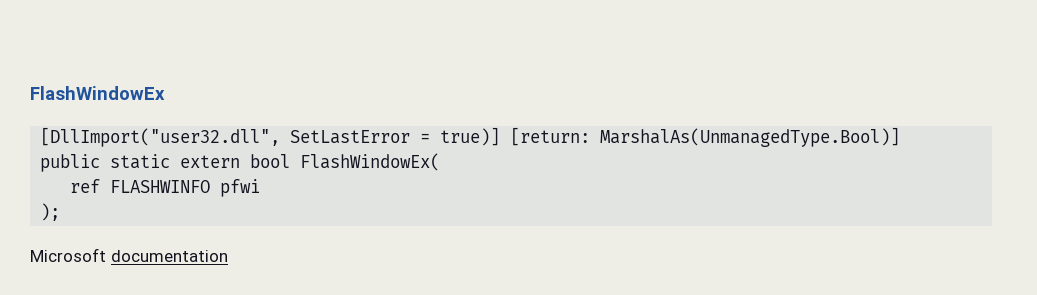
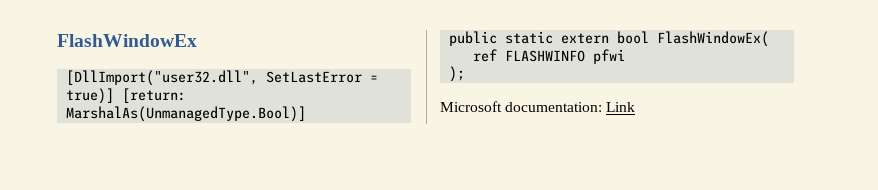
[110,250,228,262] documentation -> [505,102,636,112] documentation: Link

